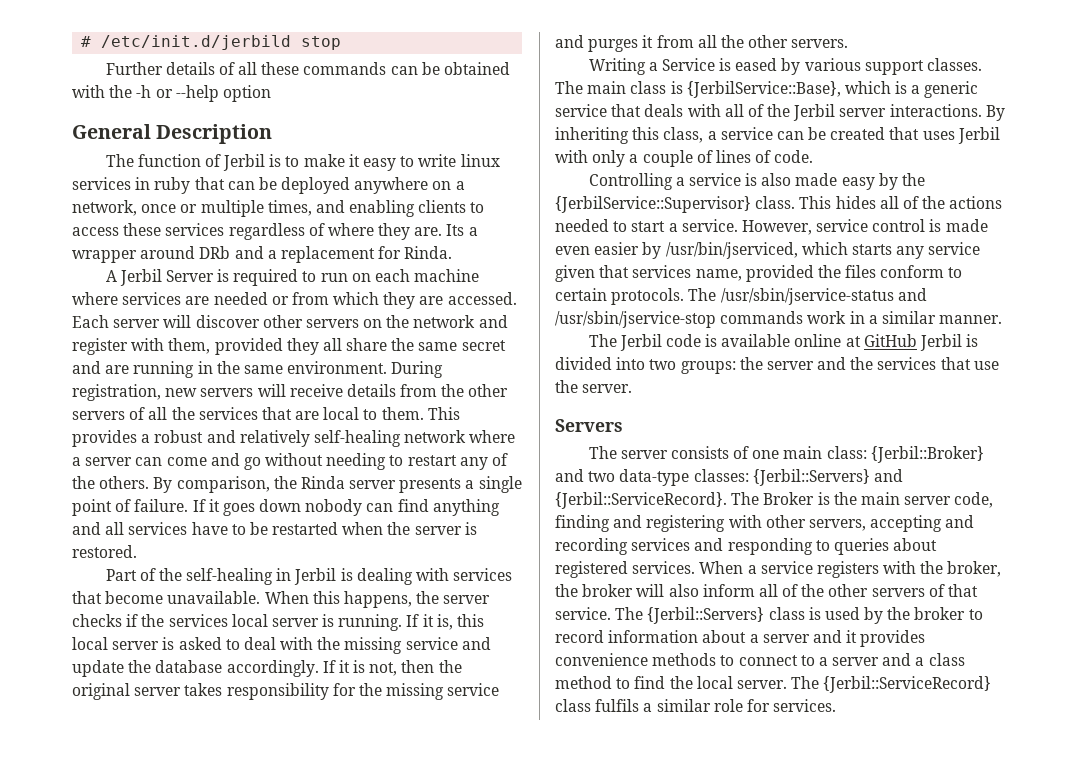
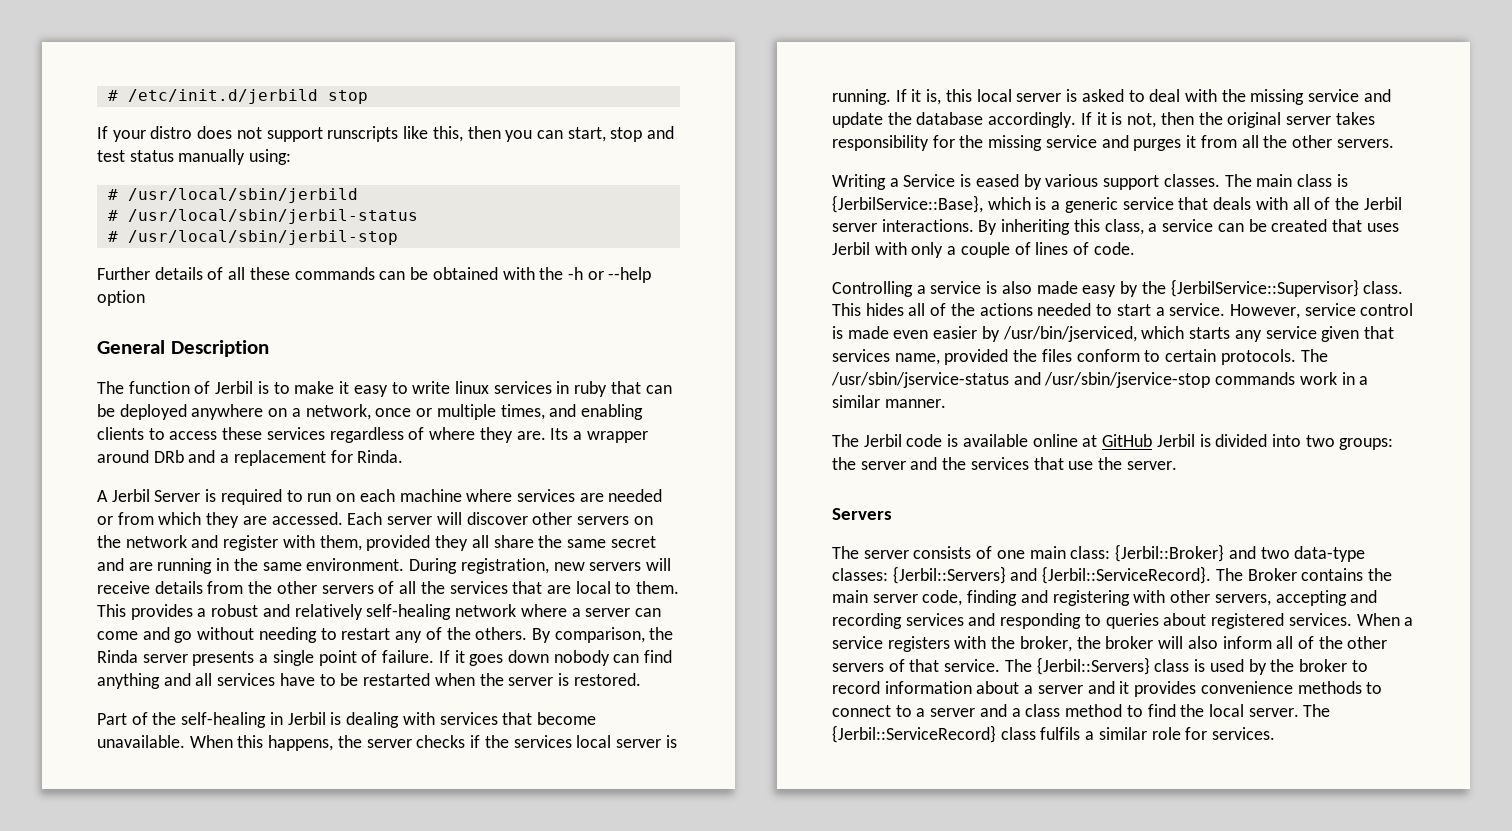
(342, 43) none -> [97,126,675,142] [97,149,292,165] [107,188,358,203] [107,209,418,224] [107,230,398,245] // If your distro does not support runscripts like this, then you can start, stop and test status manually using: // # /usr/local/sbin/jerbild // # /usr/local/sbin/jerbil-status // # /usr/local/sbin/jerbil-stop
[817,492,830,505] is -> [1301,568,1364,581] contains

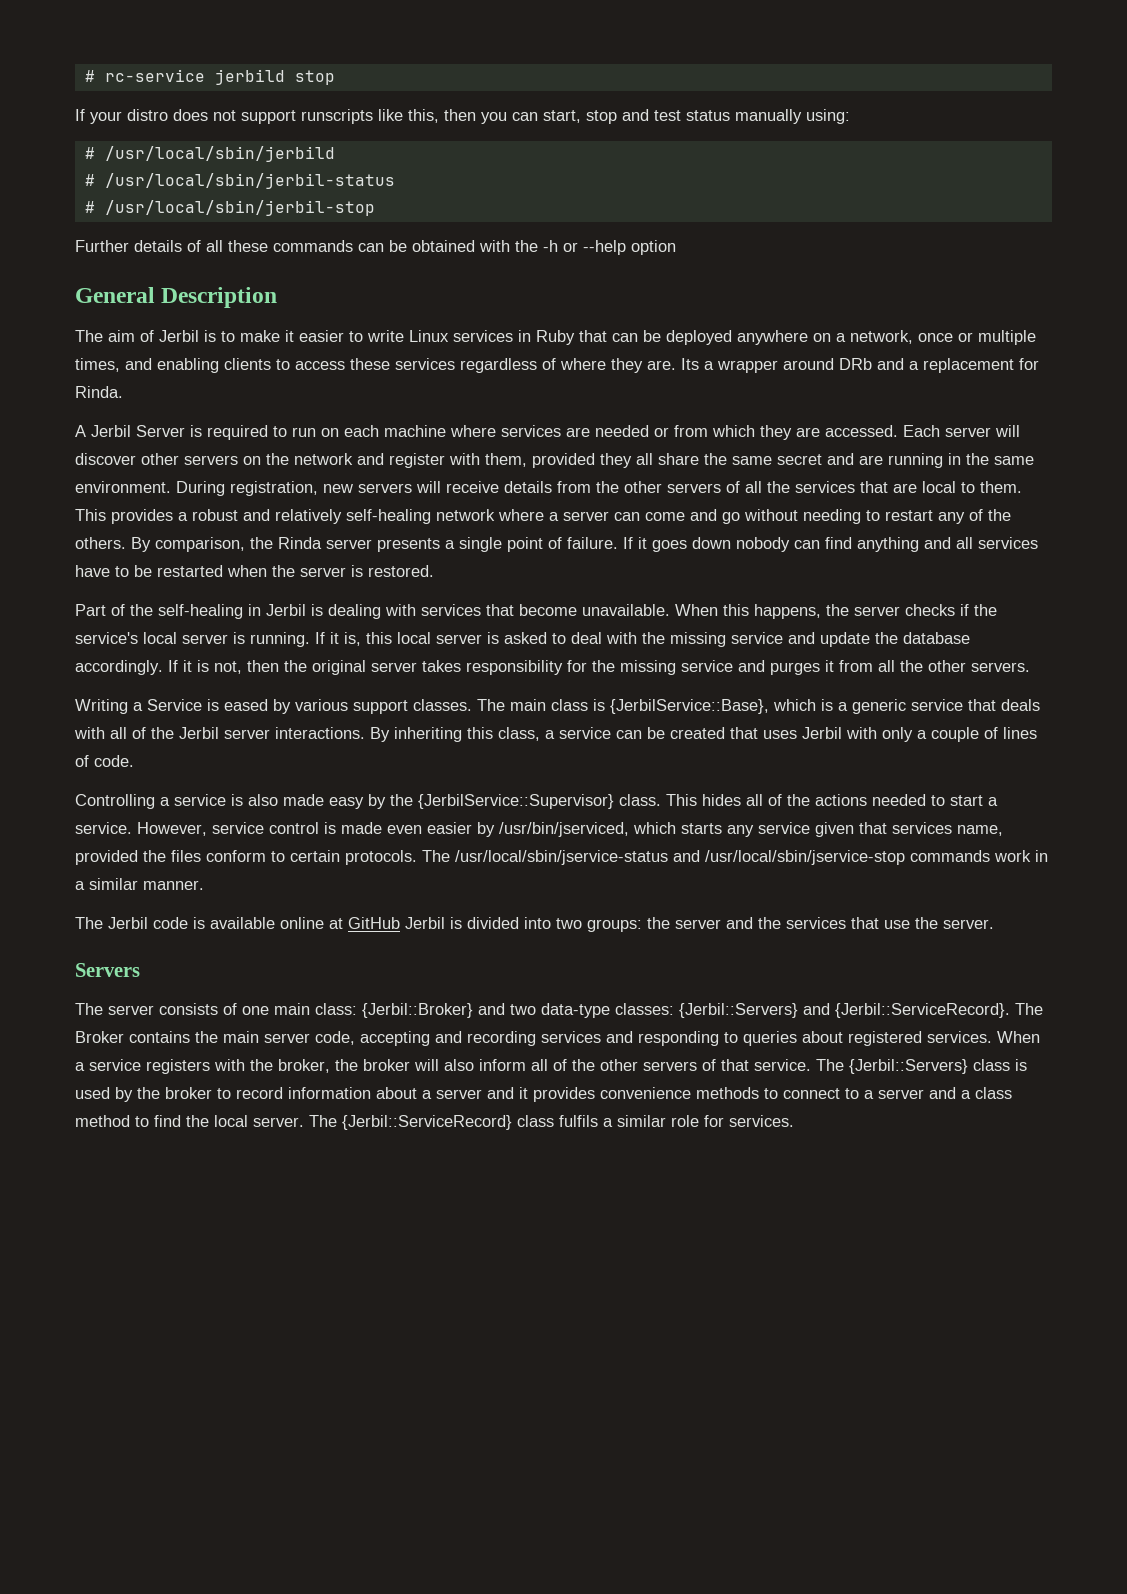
[107,89,318,104] # /etc/init.d/jerbild -> [84,69,285,85] # rc-service jerbild
[128,381,190,394] function -> [108,330,135,342] aim
[353,385,388,397] easy -> [299,330,344,342] easier
[454,381,489,394] linux -> [409,330,449,342] Linux
[574,381,608,397] ruby -> [536,330,575,345] Ruby
[513,735,572,748] services -> [75,632,138,644] service's
[831,372,1211,388] /usr/sbin/jservice-status and /usr/sbin/jservice-stop -> [455,850,905,865] /usr/local/sbin/jservice-status and /usr/local/sbin/jservice-stop
[967,590,1271,606] finding and registering with other servers, -> (355, 1038) none

